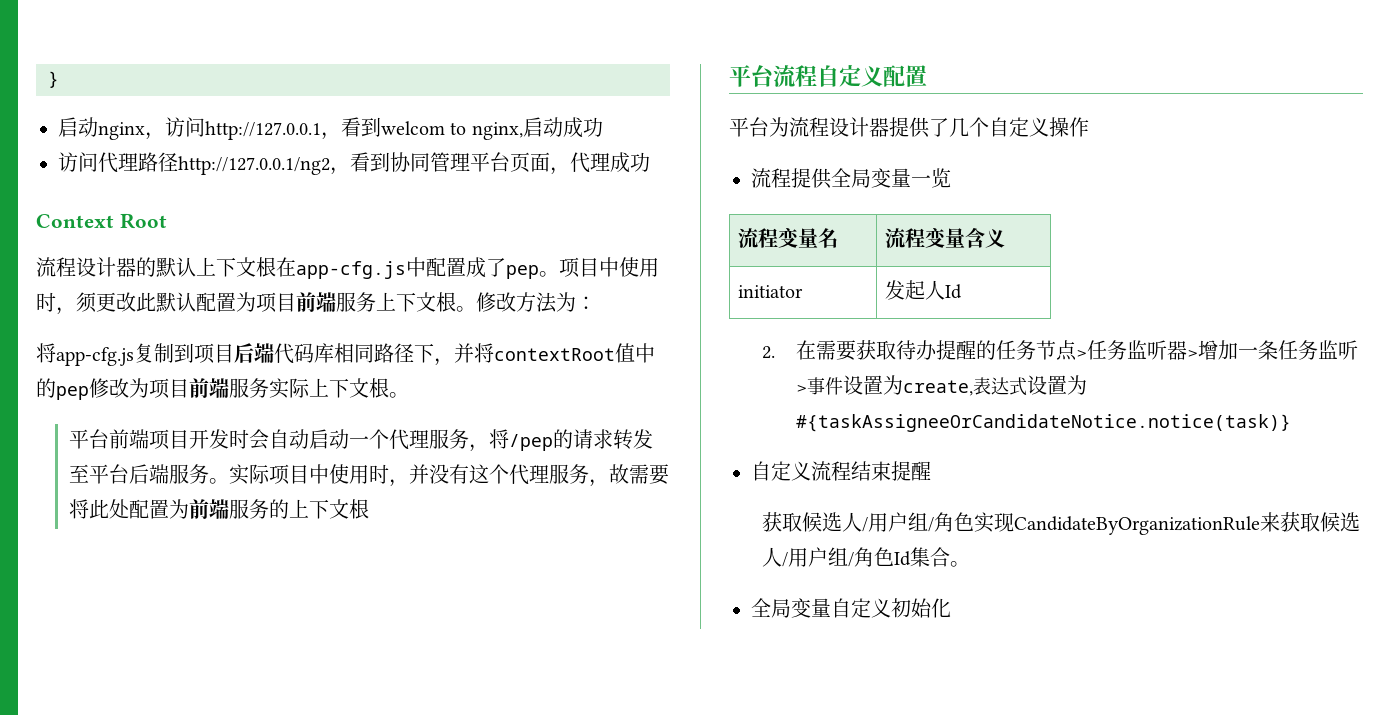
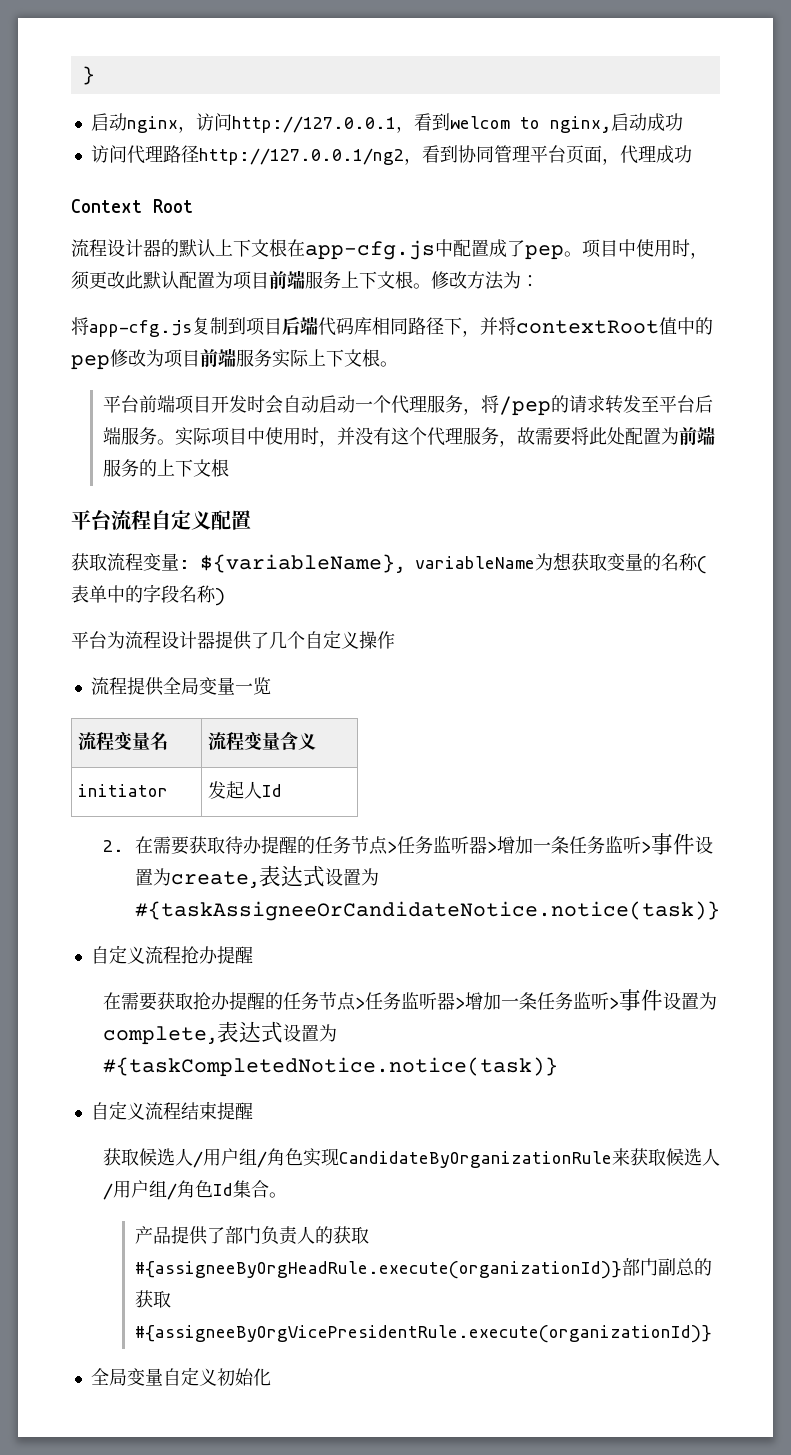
(927, 76) none -> [71,552,707,574] [71,584,225,606] // 获取流程变量: ${variableName}, variableName为想获取变量的名称(表单中的字段名称)
(1291, 423) none -> [90,945,253,964] [102,989,717,1011] [102,1021,337,1045] [102,1057,558,1077] // 自定义流程抢办提醒 // 在需要获取抢办提醒的任务节点>任务监听器>增加一条任务监听>事件设置为complete,表达式设置为#{taskCompletedNotice.notice(task)}
(971, 564) none -> [134,1226,369,1245] [134,1258,712,1279] [134,1290,171,1308] [134,1325,712,1343] // 产品提供了部门负责人的获取#{assigneeByOrgHeadRule.execute(organizationId)}部门副总的获取#{assigneeByOrgVicePresidentRule.execute(organizationId)}

